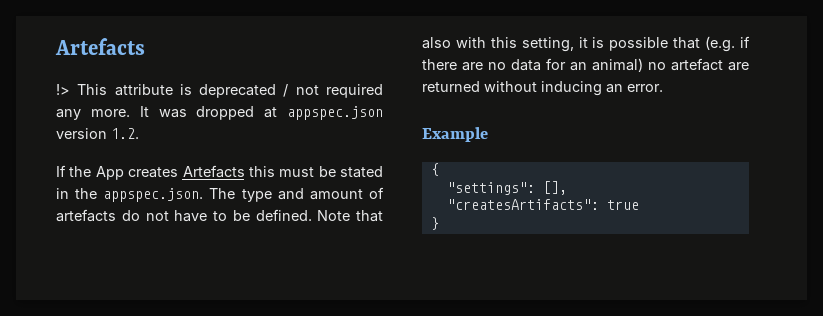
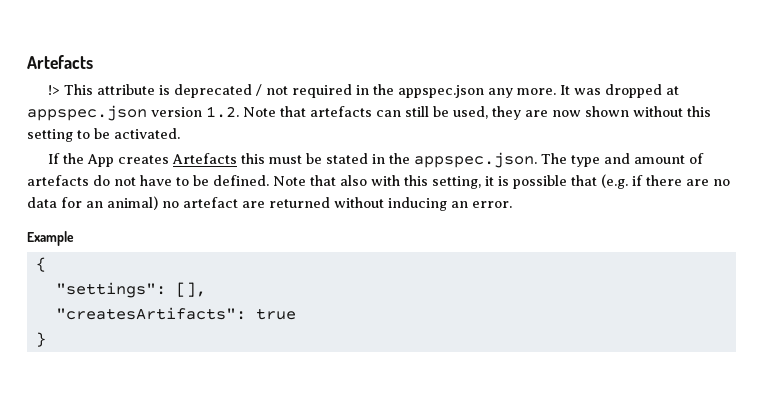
(383, 91) none -> [356,84,485,98] in the appspec.json
(139, 133) none -> [243,106,711,120] [27,128,180,142] Note that artefacts can still be used, they are now shown without this setting to be activated.

